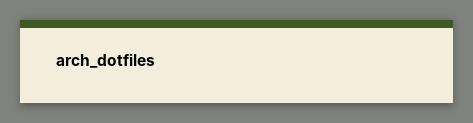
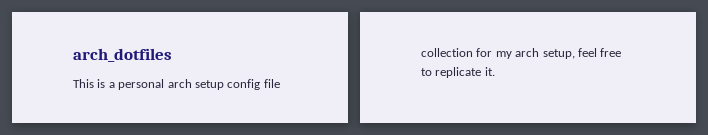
(155, 60) none -> [73,79,280,90] [421,48,622,59] [421,67,495,78] // This is a personal arch setup config file collection for my arch setup, feel free to replicate it.

